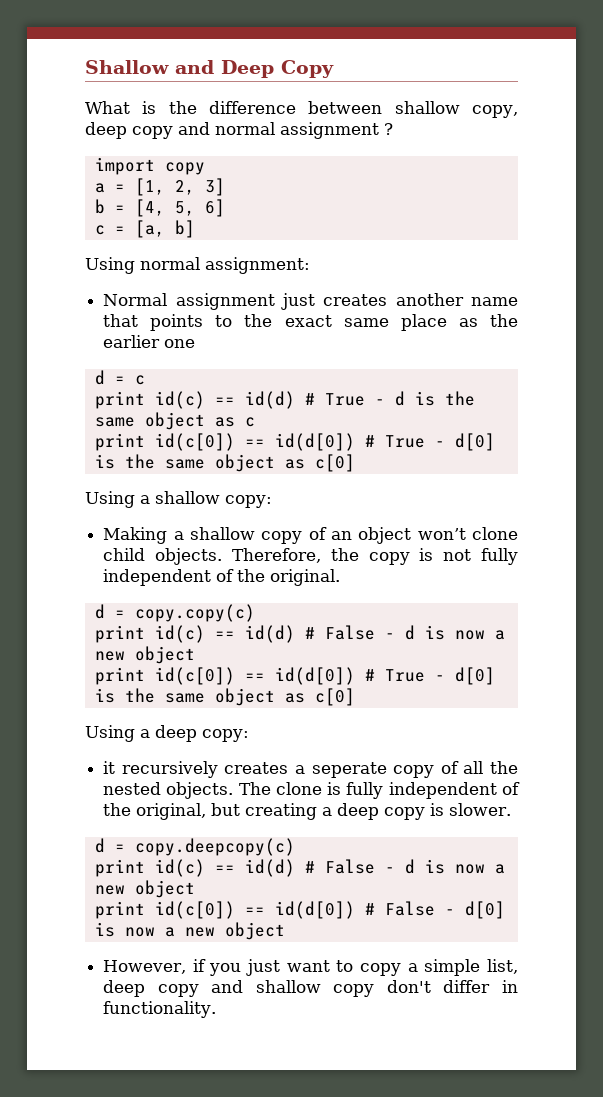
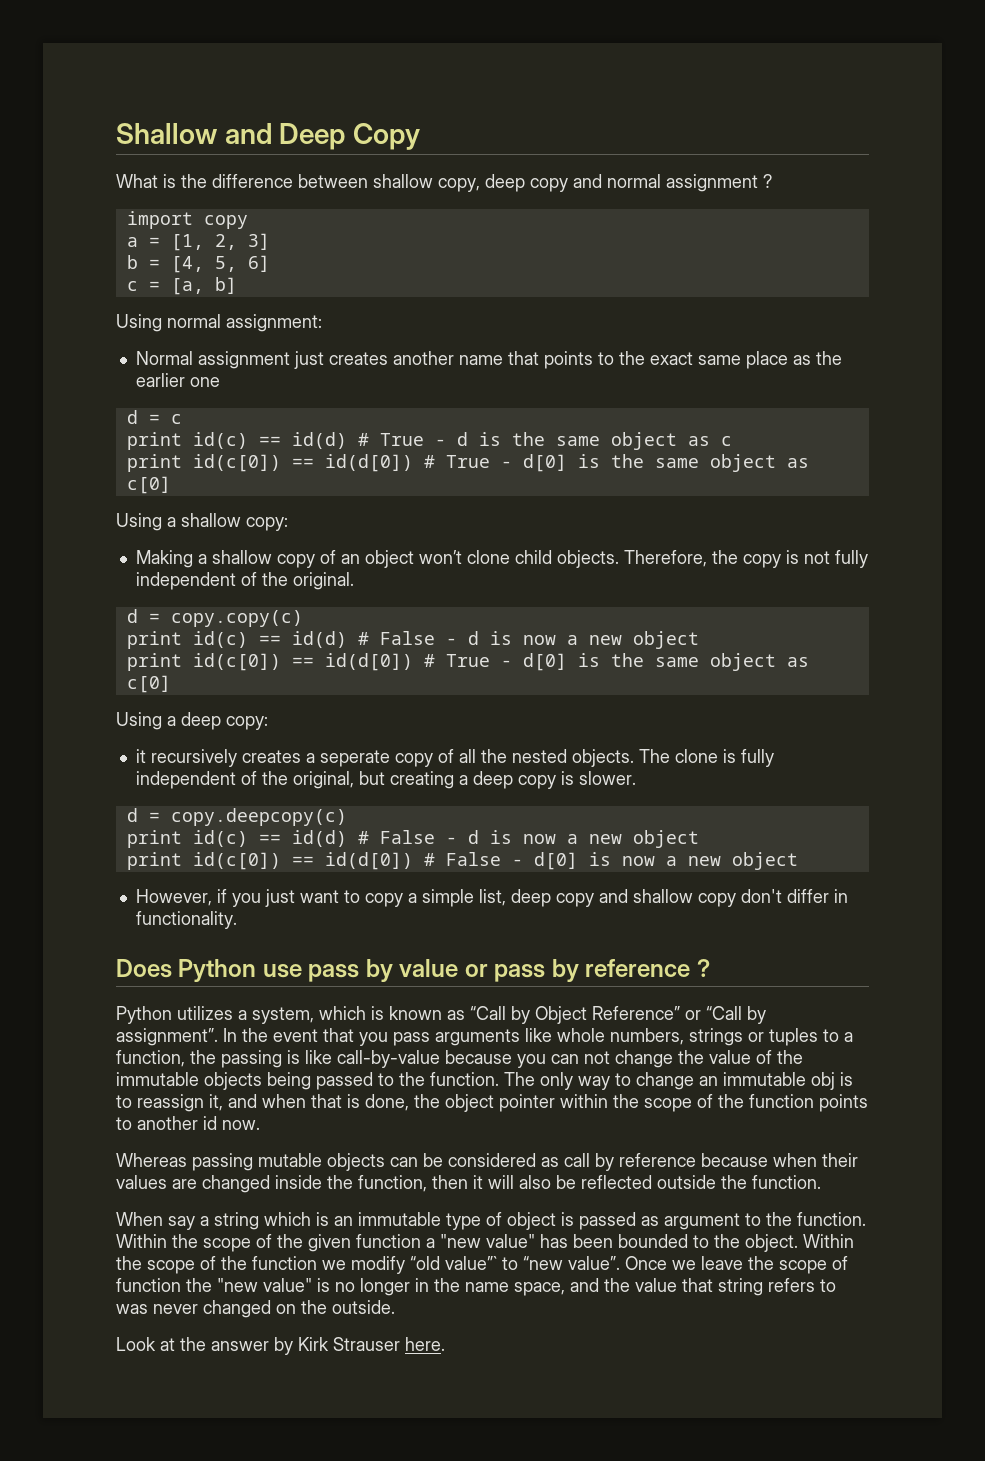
(217, 1009) none -> [116,959,710,982] [116,1006,766,1024] [116,1028,853,1046] [116,1050,803,1068] [116,1072,853,1090] [116,1094,868,1112] [116,1116,260,1130] [116,1153,858,1171] [116,1175,821,1193] [116,1212,866,1230] [116,1234,854,1252] [116,1256,848,1274] [116,1278,836,1296] [116,1300,395,1318] [116,1337,445,1355] // Does Python use pass by value or pass by reference ? // Python utilizes a system, which is known as “Call by Object Reference” or “Call by assignment”. In the event that you pass arguments like whole numbers, strings or tuples to a function, the passing is like call-by-value because you can not change the value of the immutable objects being passed to the function. The only way to change an immutable obj is to reassign it, and when that is done, the object pointer within the scope of the function points to another id now. // Whereas passing mutable objects can be considered as call by reference because when their values are changed inside the function, then it will also be reflected outside the function. // When say a string which is an immutable type of object is passed as argument to the function. Within the scope of the given function a "new value" has been bounded to the object. Within the scope of the function we modify “old value”` to “new value”. Once we leave the scope of function the "new value" is no longer in the name space, and the value that string refers to was never changed on the outside. // Look at the answer by Kirk Strauser here.

